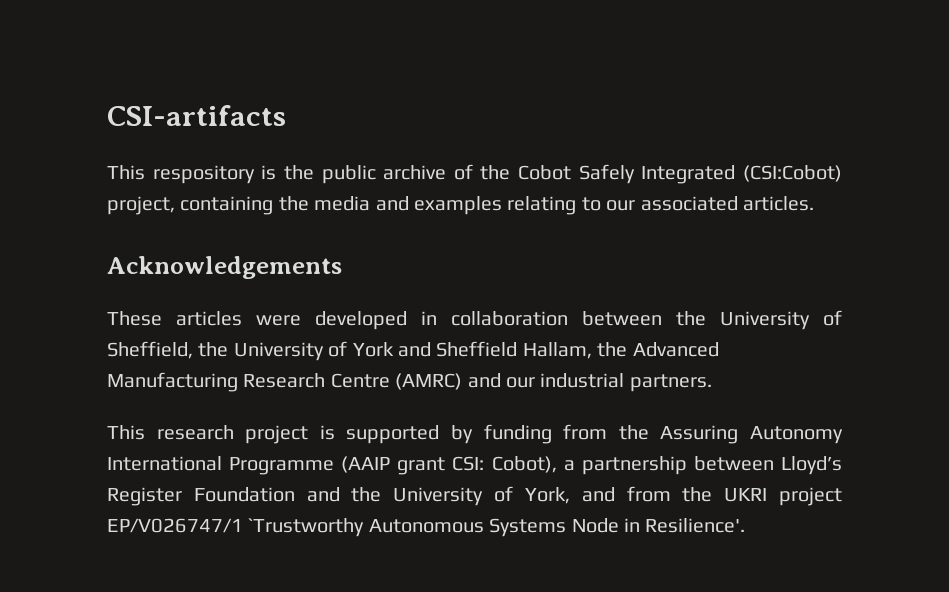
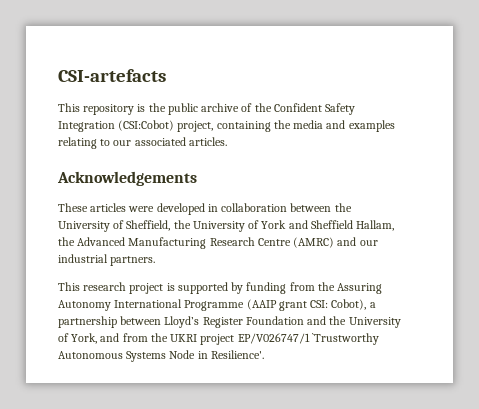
[107,105,286,126] [107,165,255,184] CSI-artifacts // This respository -> [58,69,166,82] [58,103,135,115] CSI-artefacts // This repository
[518,164,736,184] Cobot Safely Integrated -> [273,103,356,115] [58,121,115,132] Confident Safety Integration

